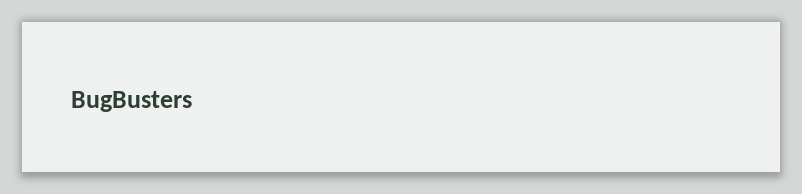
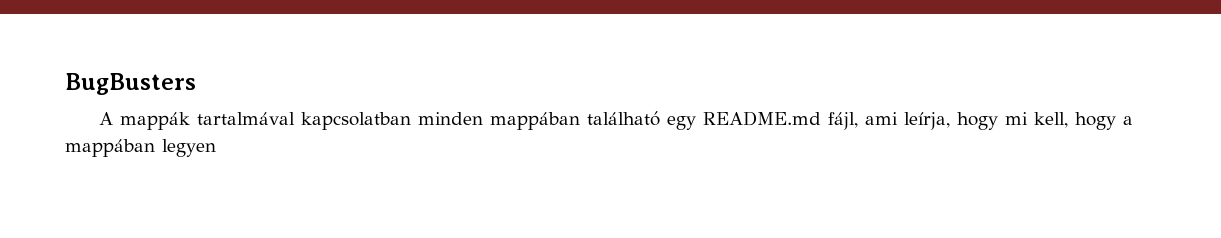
(192, 101) none -> [98,111,1133,130] [65,139,216,157] // A mappák tartalmával kapcsolatban minden mappában található egy README.md fájl, ami leírja, hogy mi kell, hogy a mappában legyen

